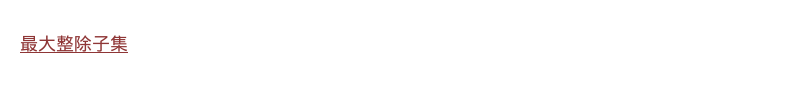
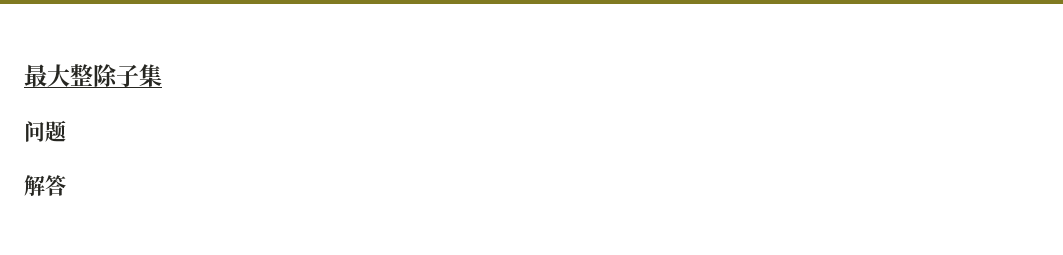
(128, 43) none -> [24,120,66,142] [24,175,66,196] // 问题 // 解答

